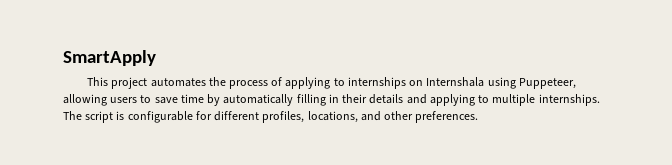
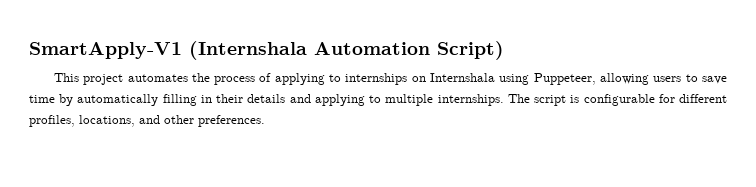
[63,50,156,66] SmartApply -> [29,41,504,60] SmartApply-V1 (Internshala Automation Script)

